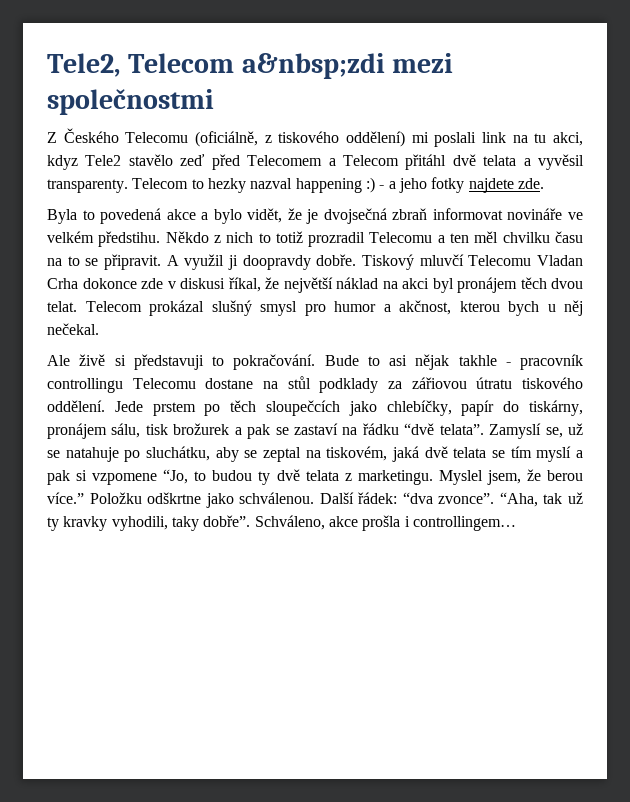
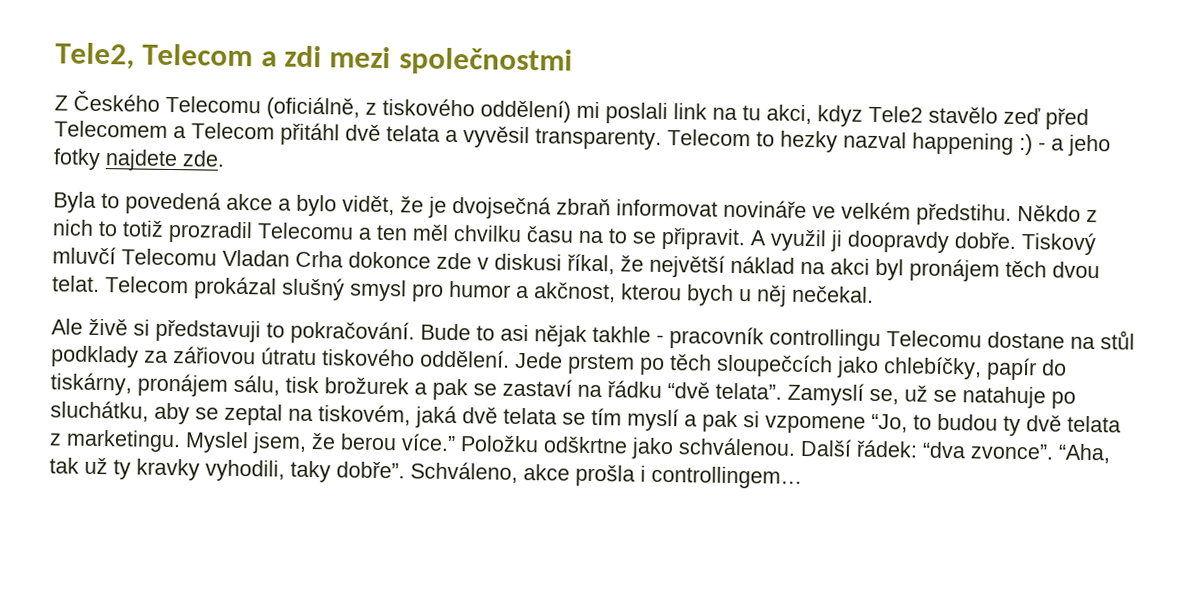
[241,53,385,79] a&nbsp;zdi -> [260,45,323,68] a zdi

